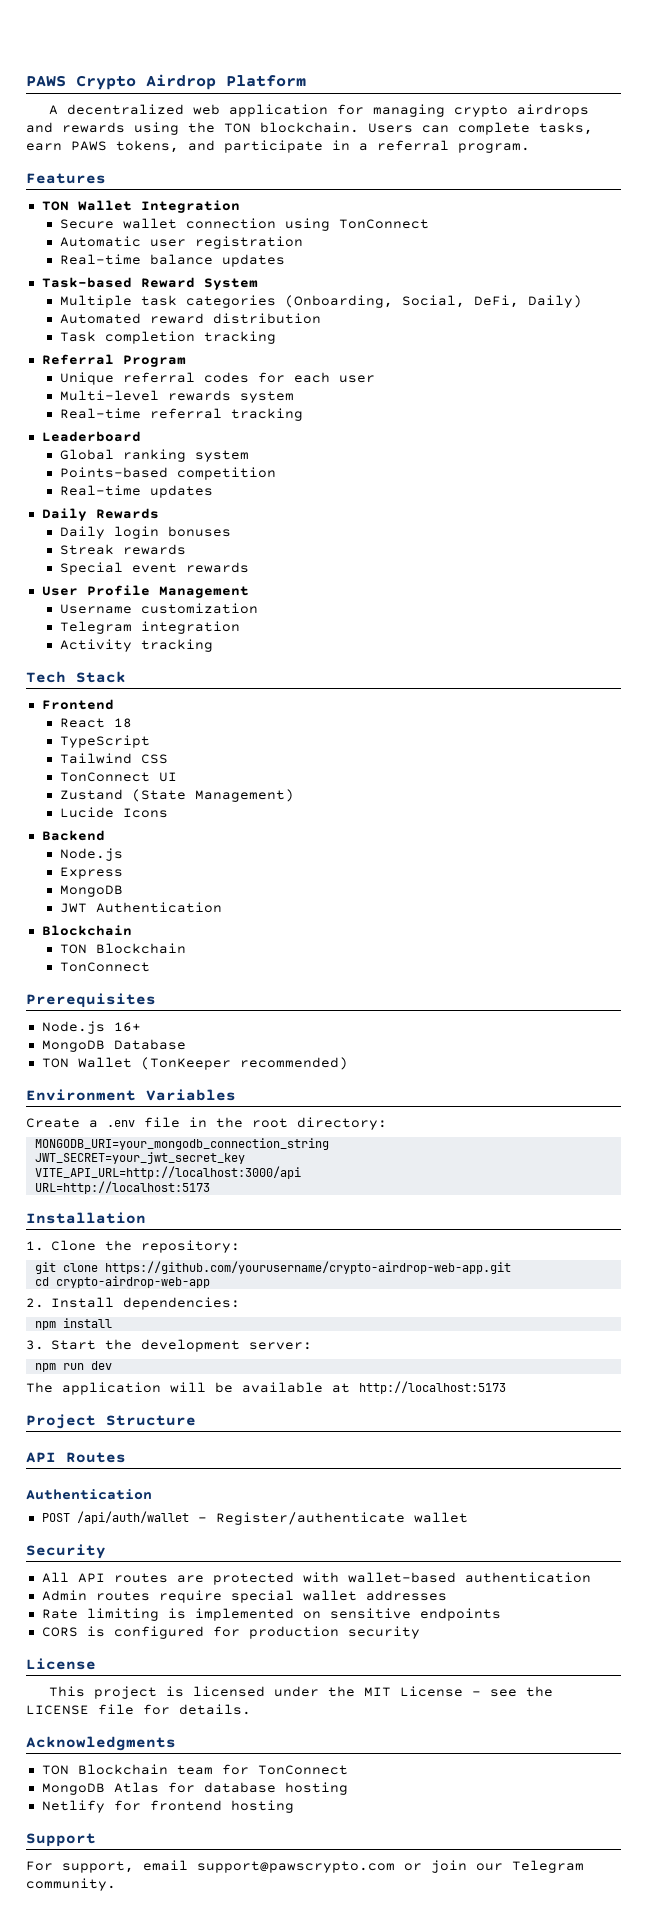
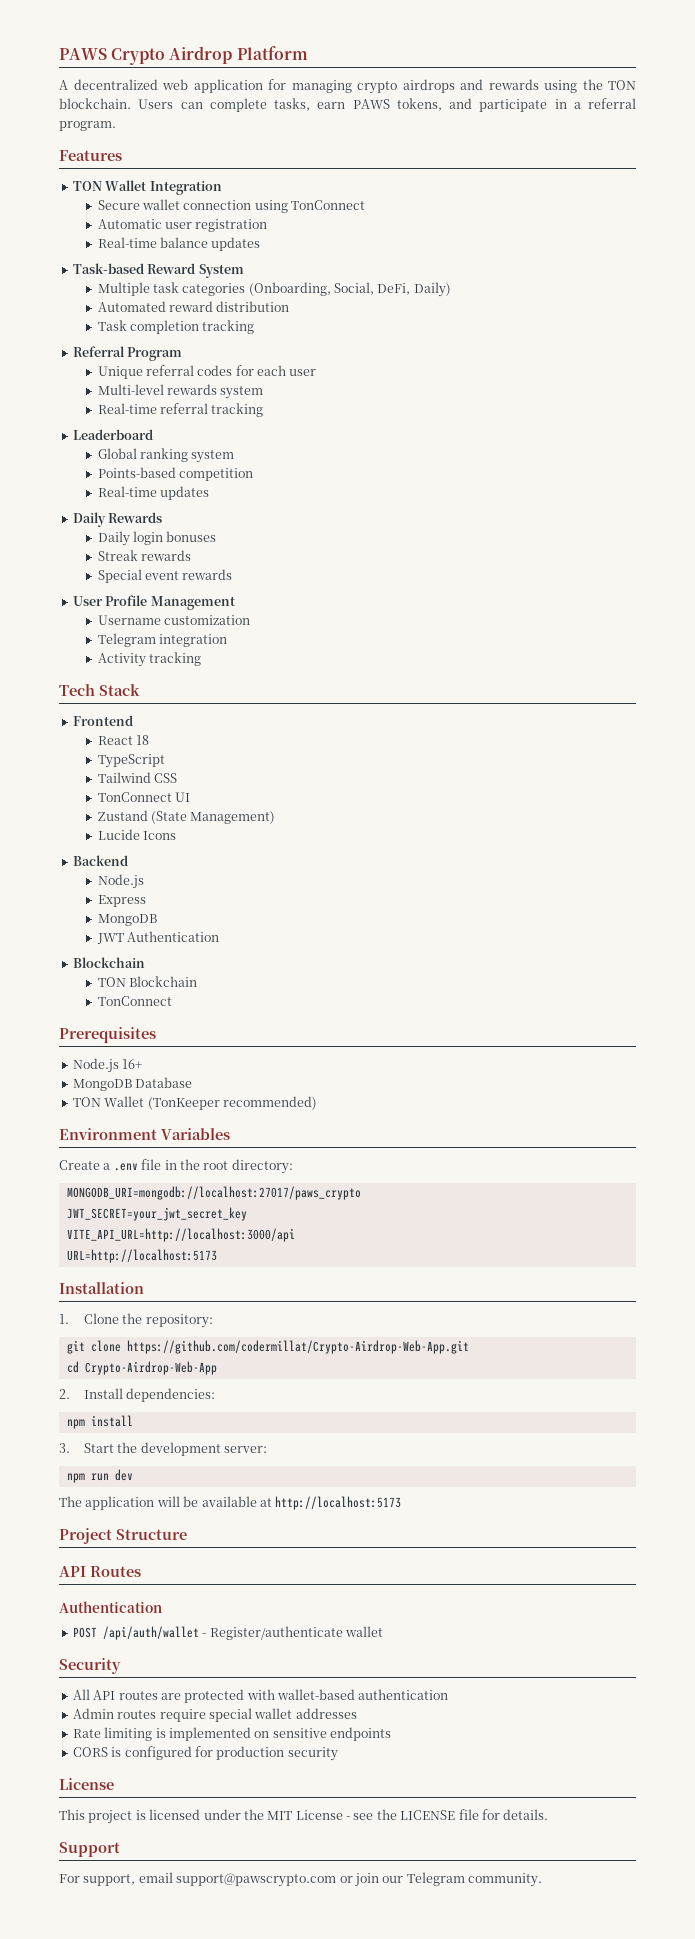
[34,1138,329,1150] MONGODB_URI=your_mongodb_connection_string -> [66,1186,361,1200] MONGODB_URI=mongodb://localhost:27017/paws_crypto
[104,1261,511,1274] https://github.com/yourusername/crypto-airdrop-web-app.git -> [126,1340,469,1354] https://github.com/codermillat/Crypto-Airdrop-Web-App.git
[55,1276,210,1288] crypto-airdrop-web-app -> [84,1361,217,1375] Crypto-Airdrop-Web-App
[26,1736,176,1751] [41,1764,348,1775] [41,1782,348,1795] [41,1800,294,1813] // Acknowledgments // TON Blockchain team for TonConnect // MongoDB Atlas for database hosting // Netlify for frontend hosting -> (549, 1814) none

